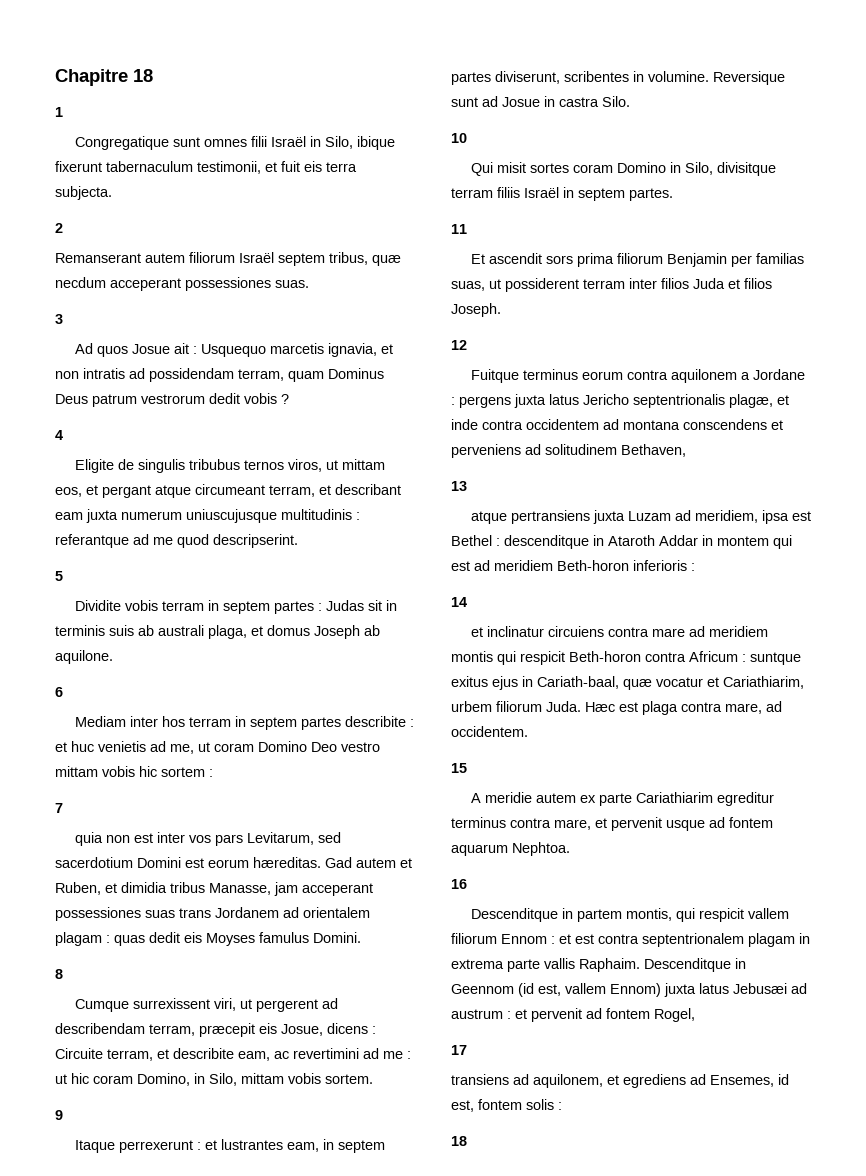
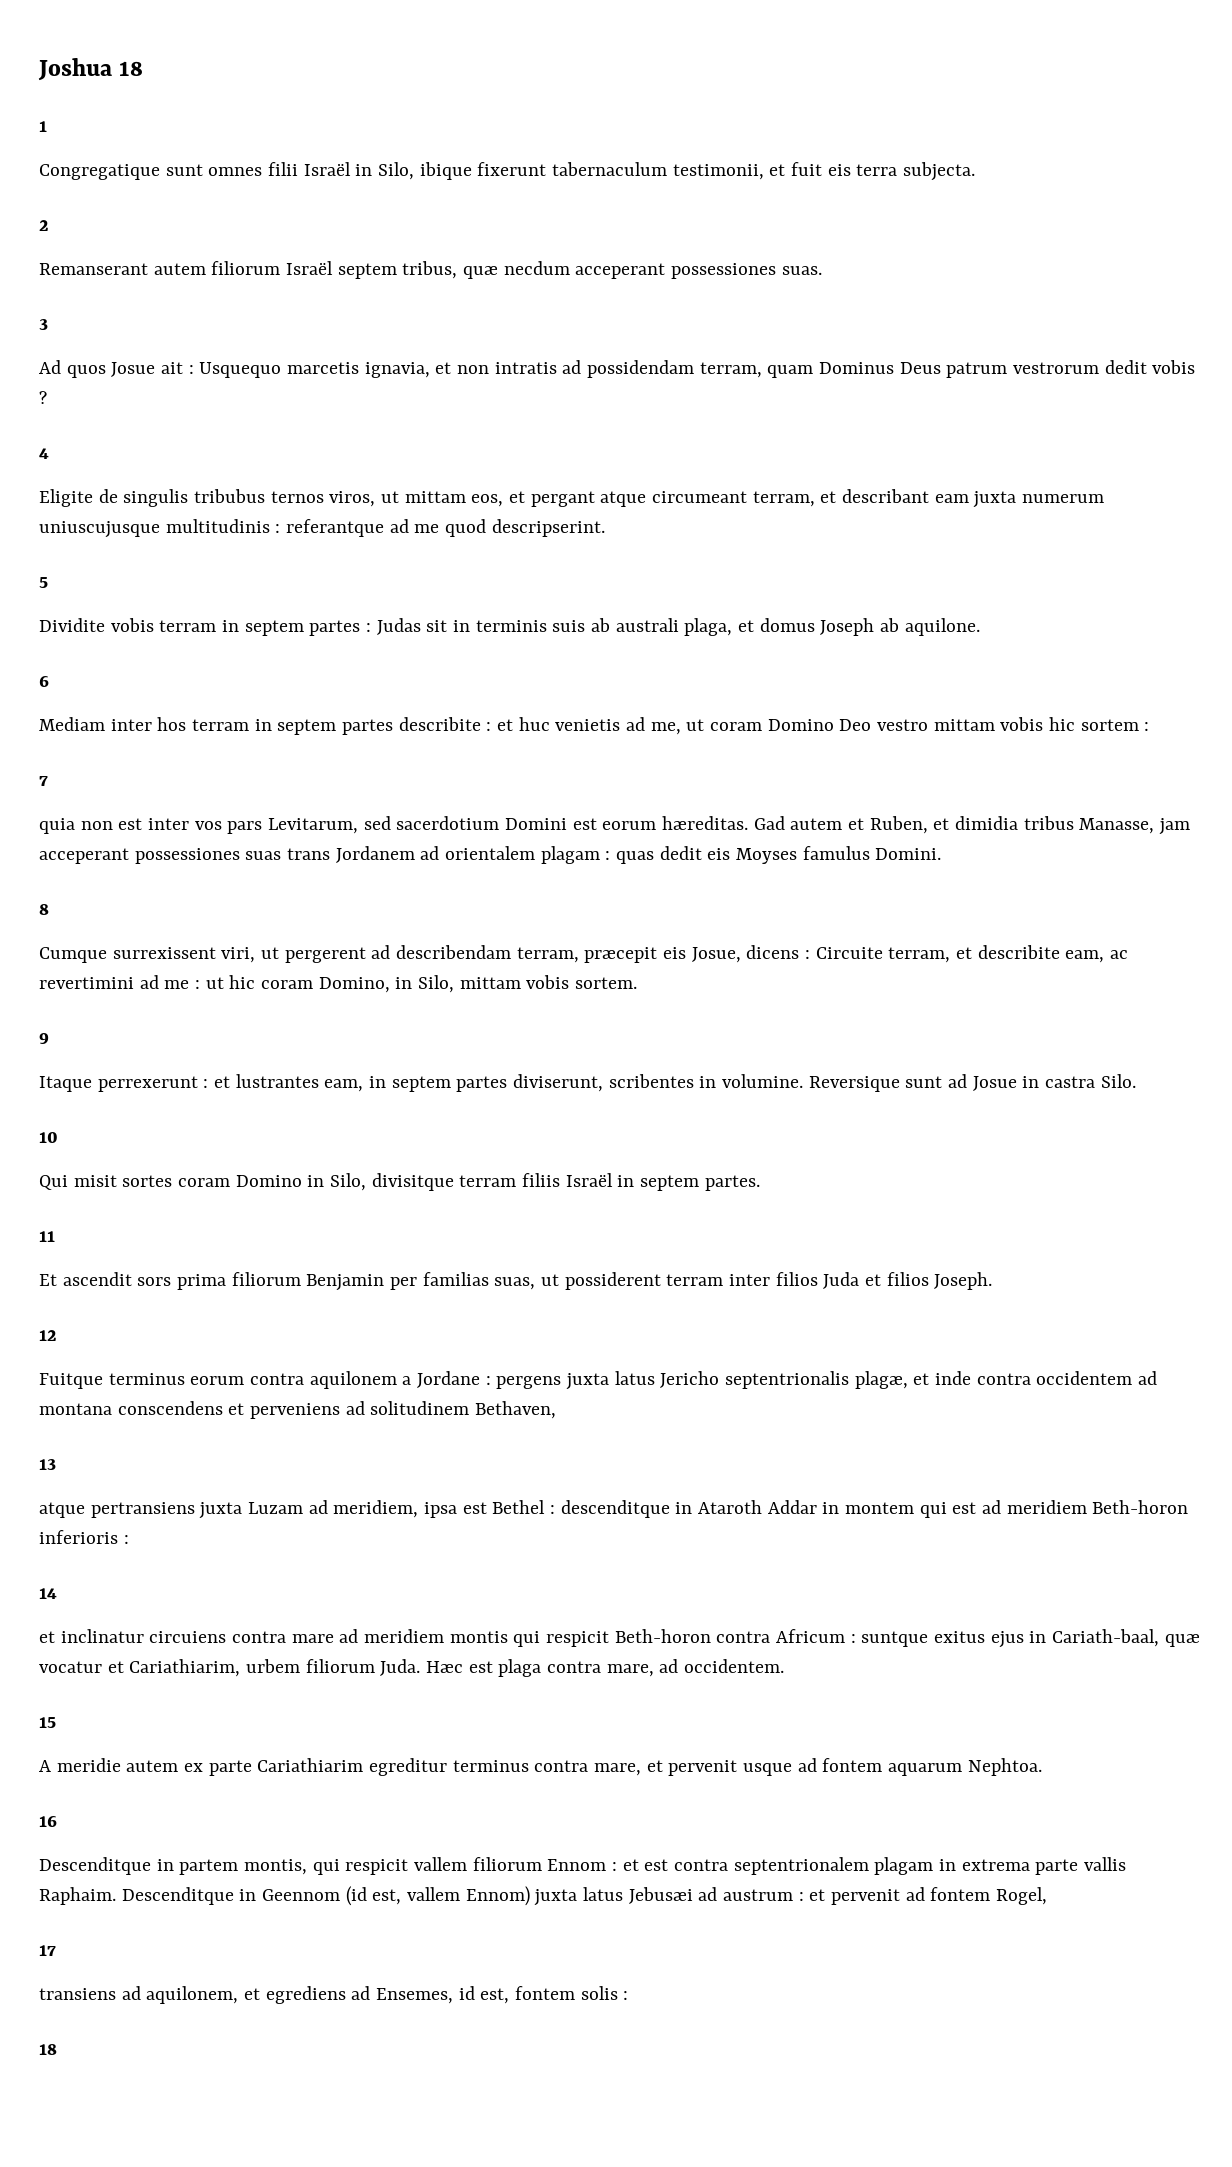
[55,69,128,86] Chapitre -> [38,58,112,81] Joshua

